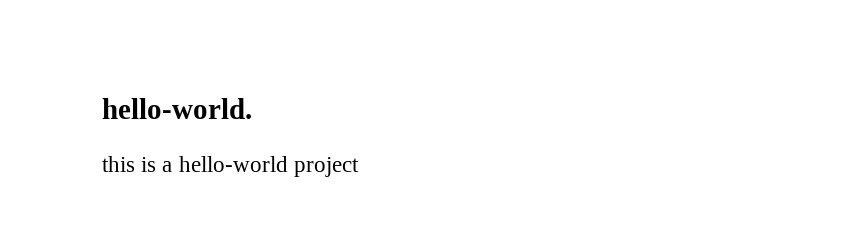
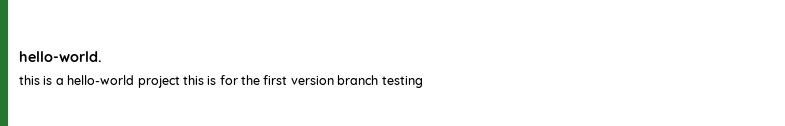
(359, 167) none -> [182,75,423,88] this is for the first version branch testing

